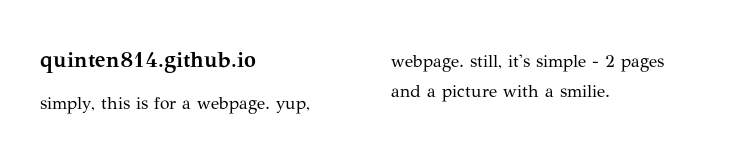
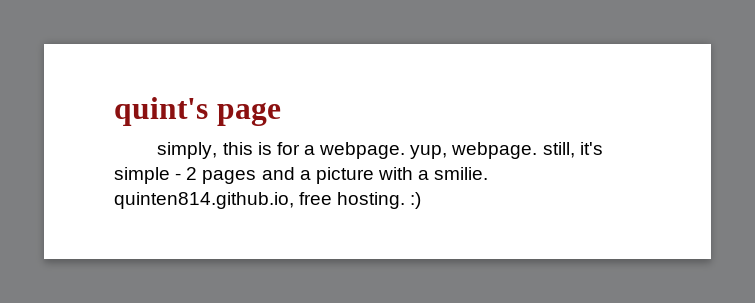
[40,52,256,73] quinten814.github.io -> [114,97,281,126] quint's page
(610, 91) none -> [114,192,422,209] quinten814.github.io, free hosting. :)

